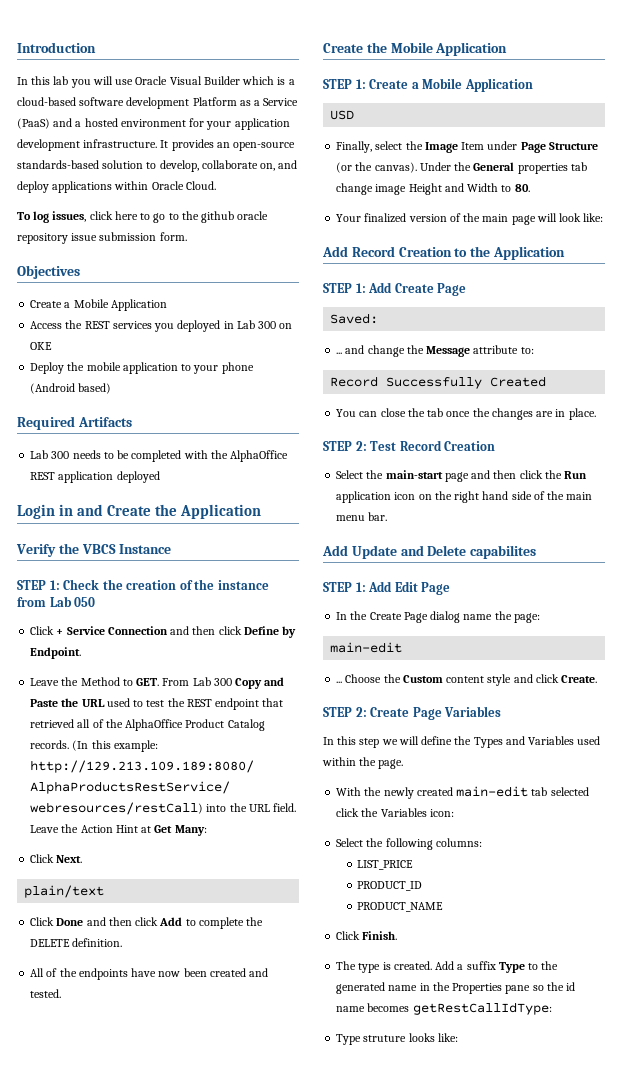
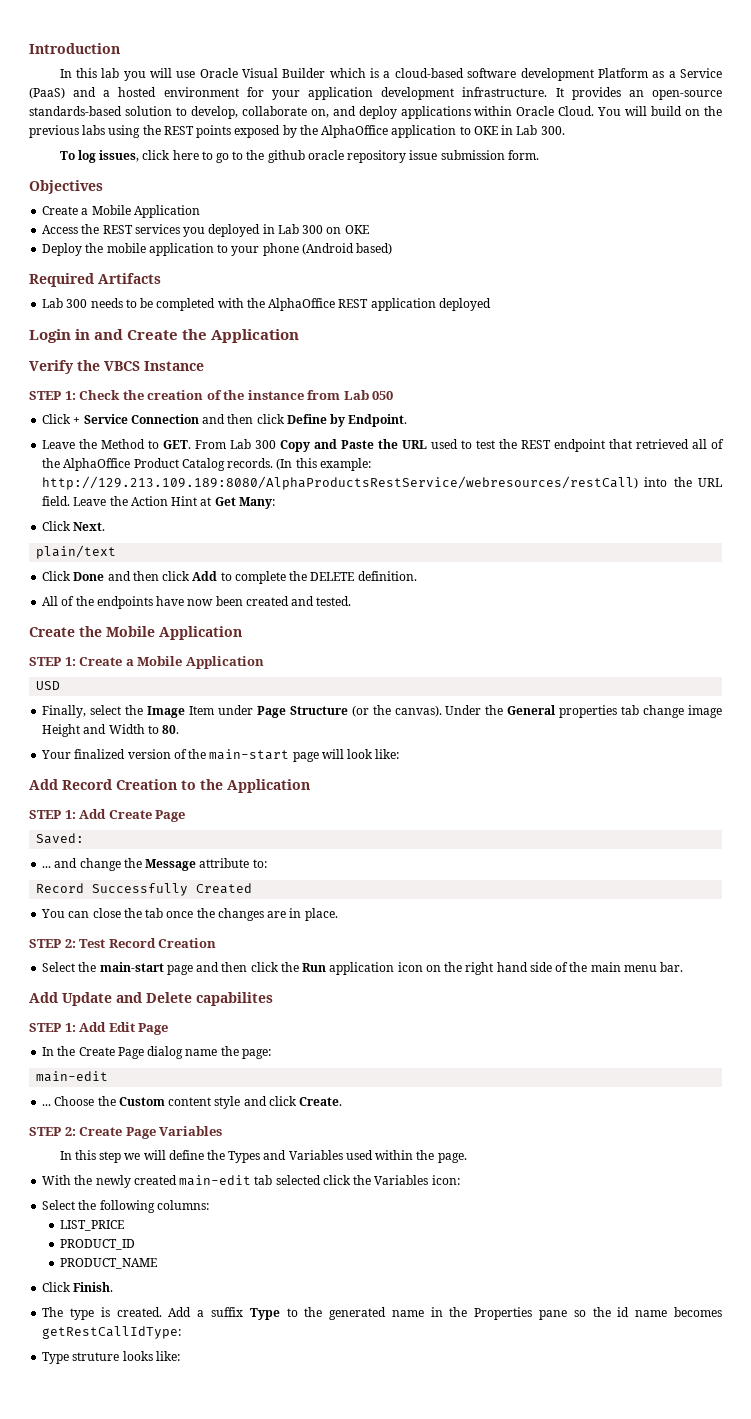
(216, 185) none -> [597,106,722,116] [29,125,565,138] You will build on the previous labs using the REST points exposed by the AlphaOffice application to OKE in Lab 300.
[482,214,509,222] main -> [209,749,290,760] main-start

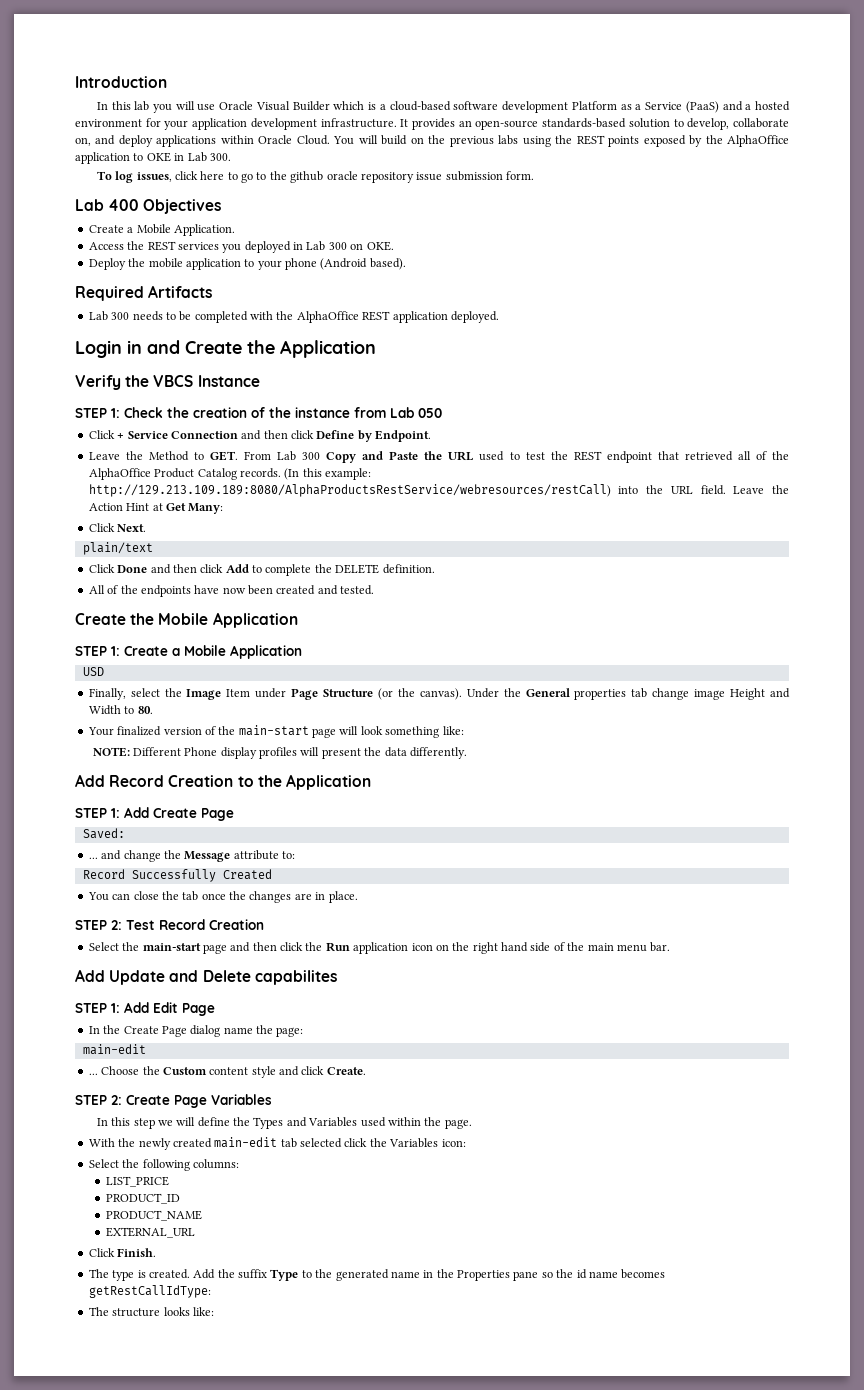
(539, 155) none -> [75,199,140,211] Lab 400
[133,205,200,218] Application -> [173,224,235,236] Application.
[344,225,369,234] OKE -> [366,241,394,251] OKE.
[356,243,393,255] based) -> [369,258,406,270] based).
[438,298,491,311] deployed -> [450,311,499,323] deployed.
[375,749,400,759] like: -> [385,726,464,738] [92,747,467,759] something like: // NOTE: Different Phone display profiles will present the data differently.
(157, 1263) none -> [106,1227,196,1238] // EXTERNAL_URL
[197,1310,205,1317] a -> [217,1269,235,1278] the
[42,1352,120,1364] Type struture -> [88,1307,161,1317] The structure

